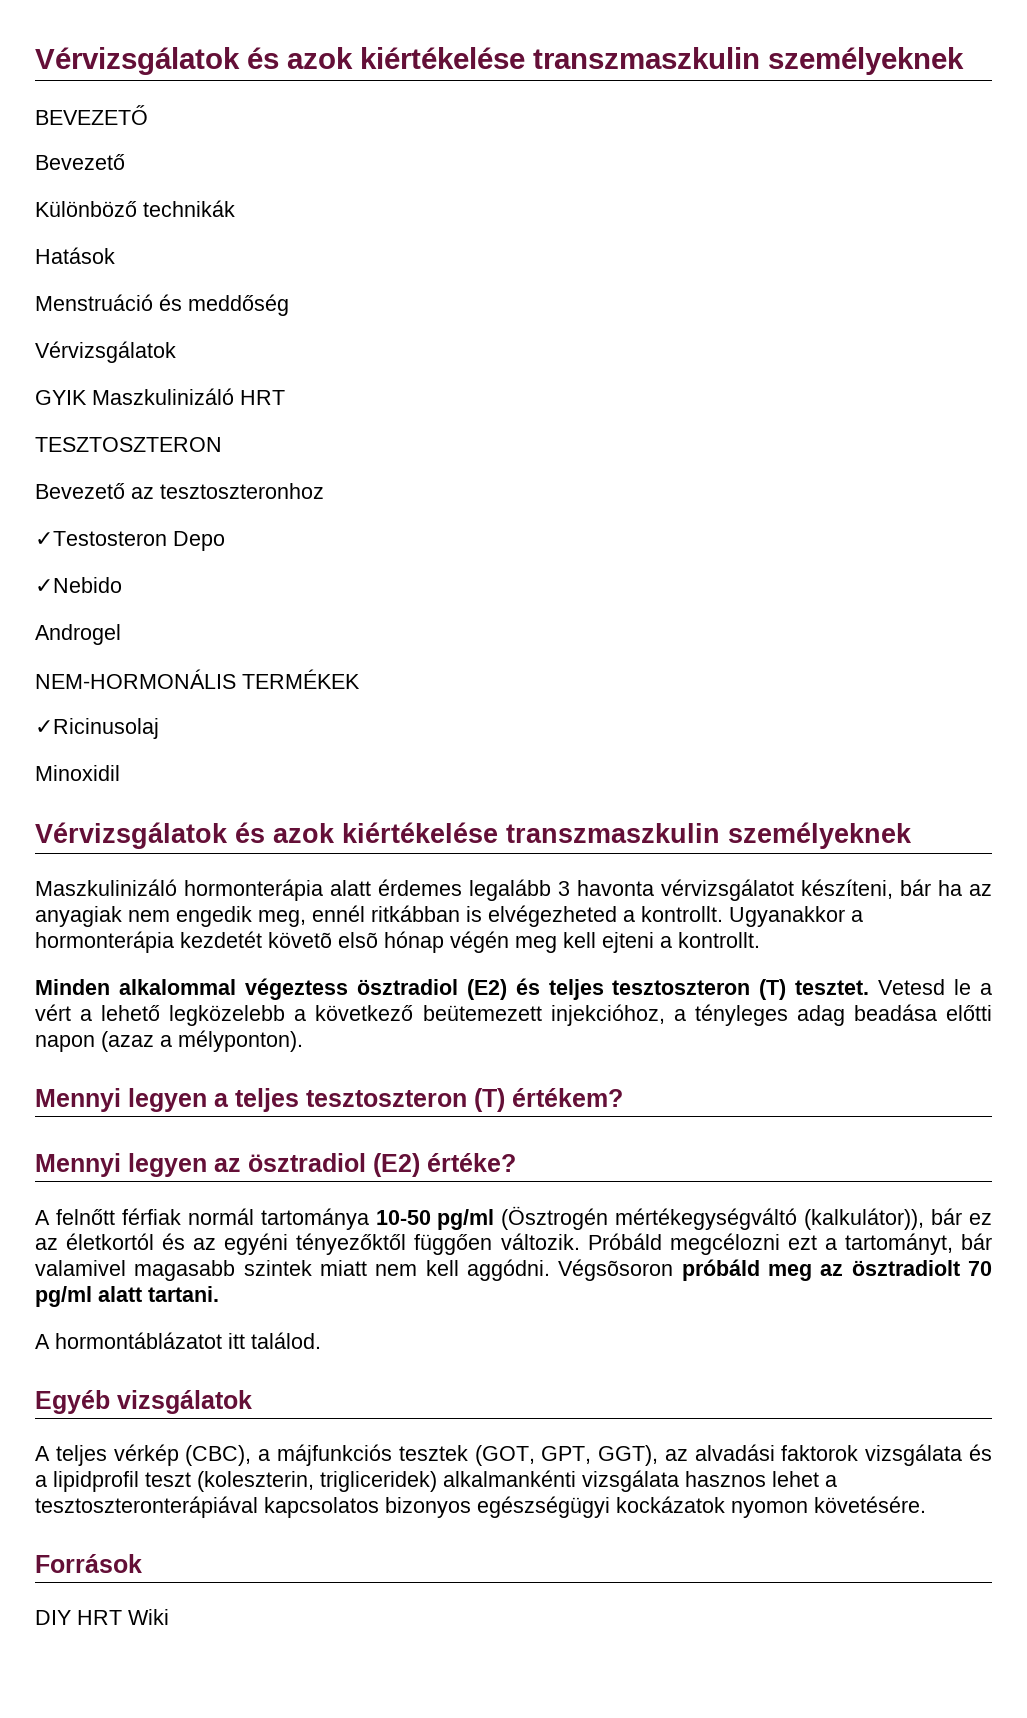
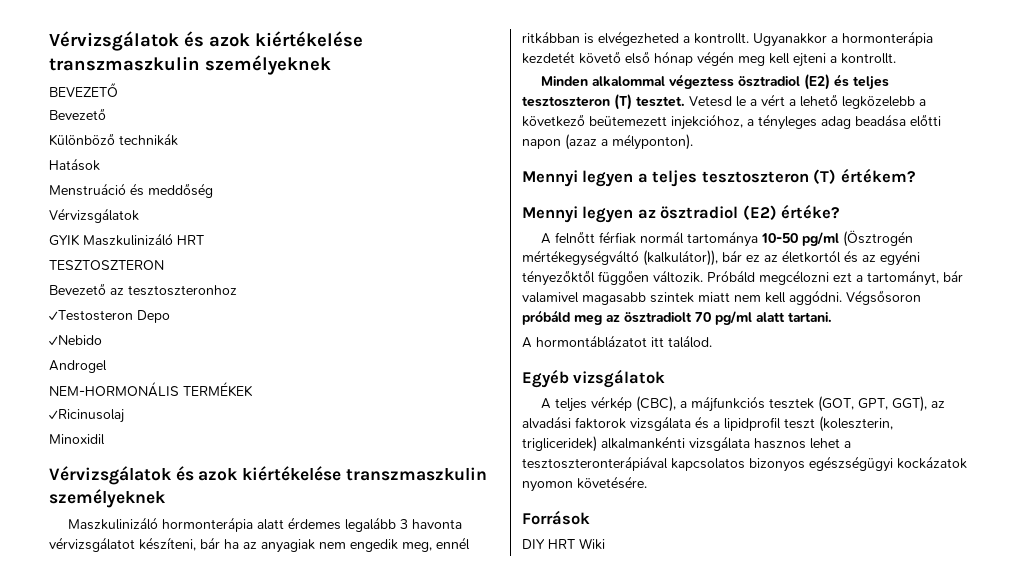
[268,932,378,948] követõ elsõ -> [579,51,650,64] követő első
[558,1259,674,1281] Végsõsoron -> [846,290,921,305] Végsősoron

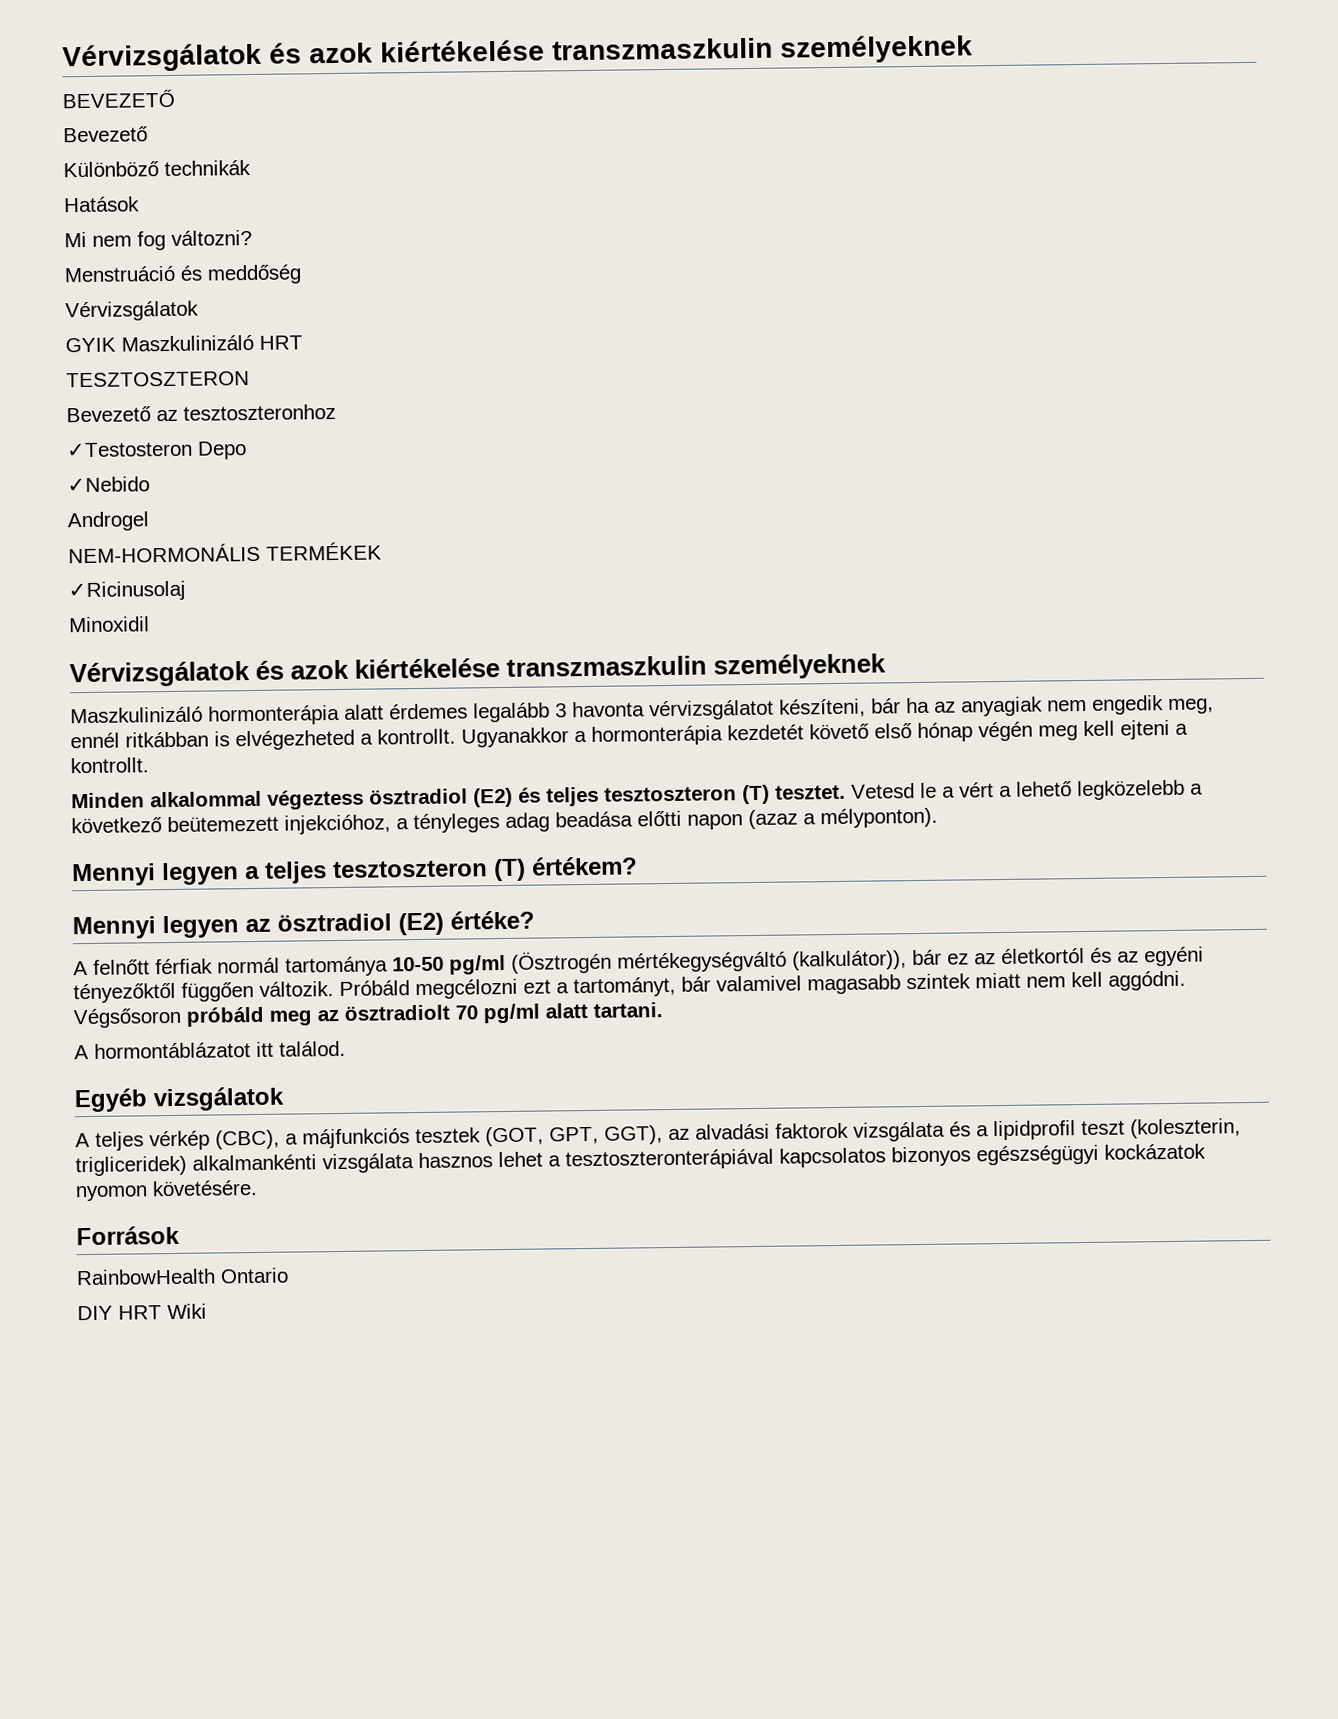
(100, 164) none -> [64,229,252,251] // Mi nem fog változni?
(590, 517) none -> [76,1267,289,1286] // RainbowHealth Ontario

